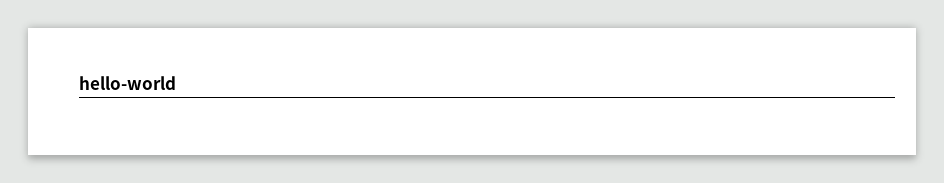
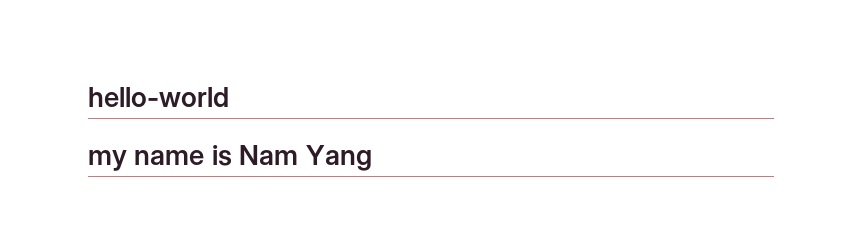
(176, 83) none -> [88,145,372,171] // my name is Nam Yang

